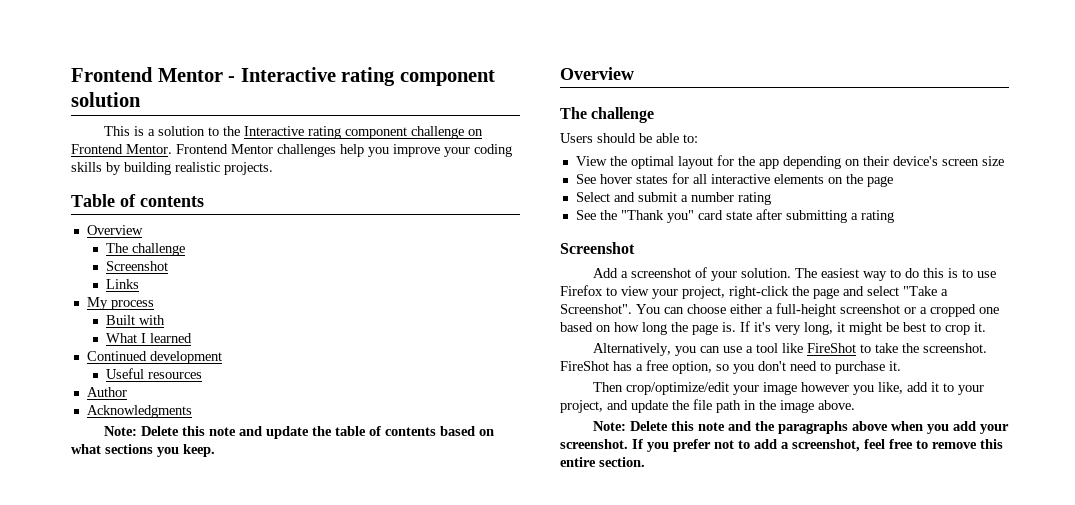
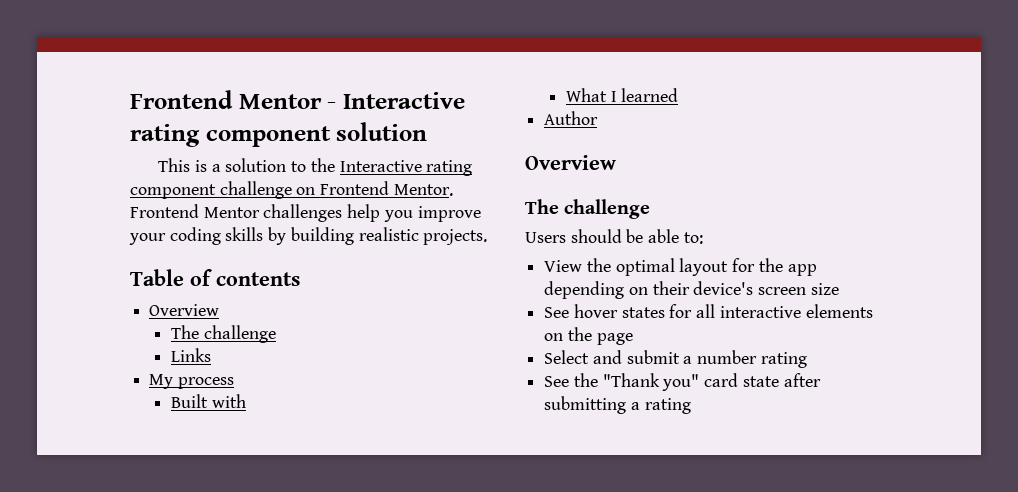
[106,261,169,271] // Screenshot -> (276, 334) none
[86,351,222,364] [106,368,203,379] [86,387,127,397] [86,405,192,418] [103,426,494,439] [71,444,215,457] Continued development // Useful resources // Author // Acknowledgments // Note: Delete this note and update the table of contents based on what sections you keep. -> [544,111,599,125] Author
[560,242,635,254] [592,267,996,281] [560,285,948,299] [560,303,999,317] [560,321,986,335] [592,343,987,356] [560,360,901,374] [592,382,984,395] [560,399,855,413] [592,421,1009,434] [560,439,1003,452] [560,457,645,467] // Screenshot // Add a screenshot of your solution. The easiest way to do this is to use Firefox to view your project, right-click the page and select "Take a Screenshot". You can choose either a full-height screenshot or a cropped one based on how long the page is. If it's very long, it might be best to crop it. // Alternatively, you can use a tool like FireShot to take the screenshot. FireShot has a free option, so you don't need to purchase it. // Then crop/optimize/edit your image however you like, add it to your project, and update the file path in the image above. // Note: Delete this note and the paragraphs above when you add your screenshot. If you prefer not to add a screenshot, feel free to remove this entire section. -> (691, 406) none

